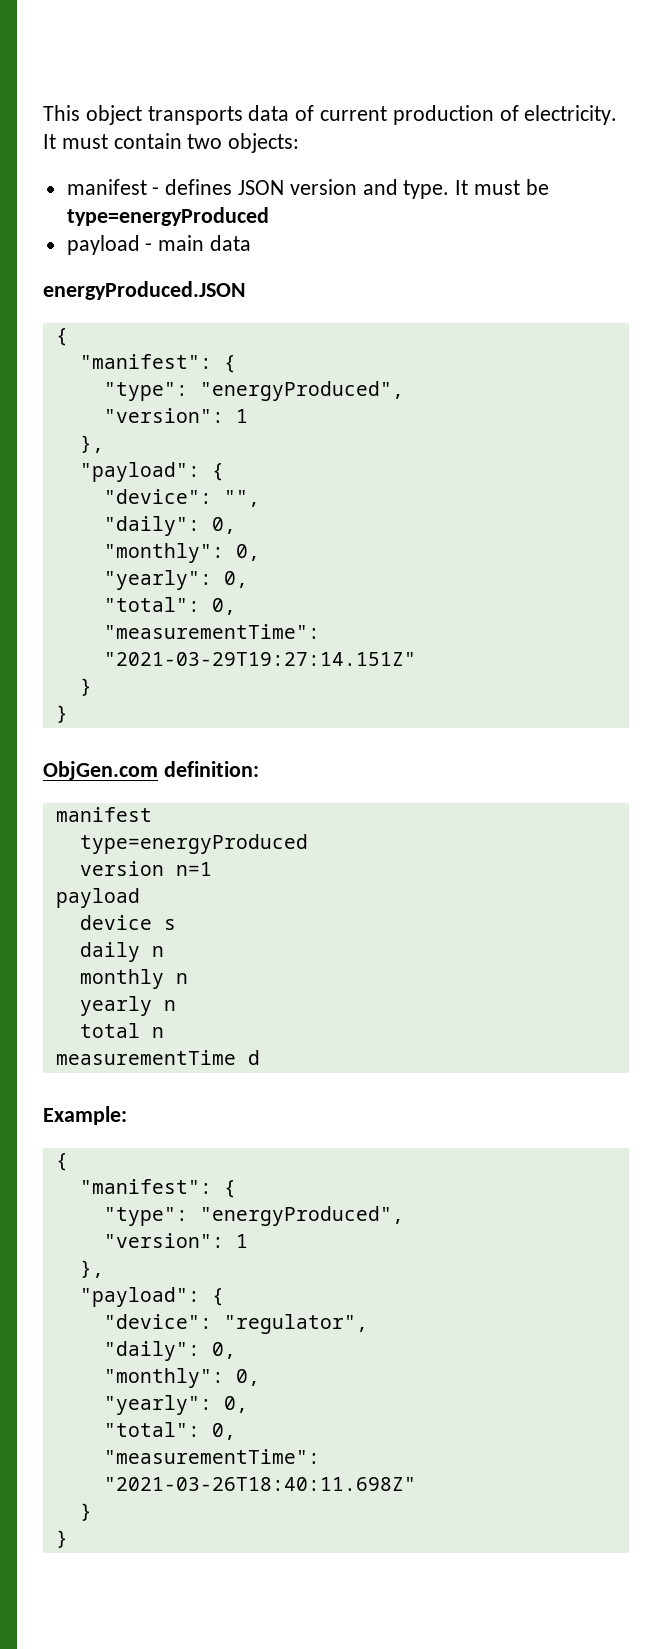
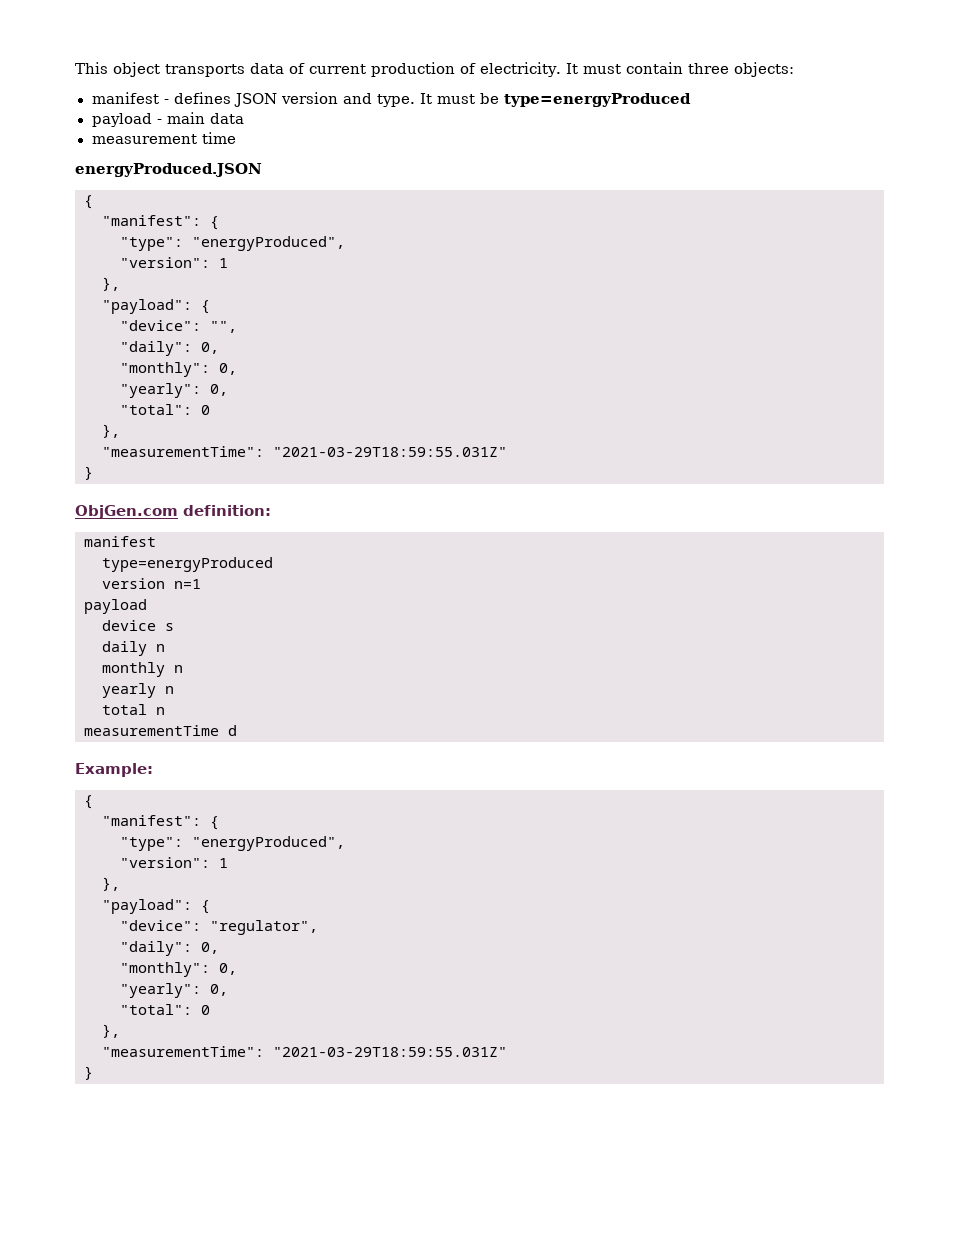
[187,134,223,149] two -> [687,63,729,74] three
(252, 243) none -> [91,132,236,144] // measurement time
[211,598,236,615] [103,624,320,639] [103,652,416,666] [79,678,92,696] 0, // "measurementTime": "2021-03-29T19:27:14.151Z" // } -> [201,405,210,415] [102,424,120,438] [102,446,507,457] 0 // }, // "measurementTime": "2021-03-29T18:59:55.031Z"
[211,1423,236,1440] [103,1449,320,1464] [103,1477,416,1491] [79,1503,92,1521] [55,1530,68,1548] 0, // "measurementTime": "2021-03-26T18:40:11.698Z" // } // } -> [201,1005,210,1015] [102,1024,120,1038] [102,1046,507,1057] [84,1066,93,1080] 0 // }, // "measurementTime": "2021-03-29T18:59:55.031Z" // }

